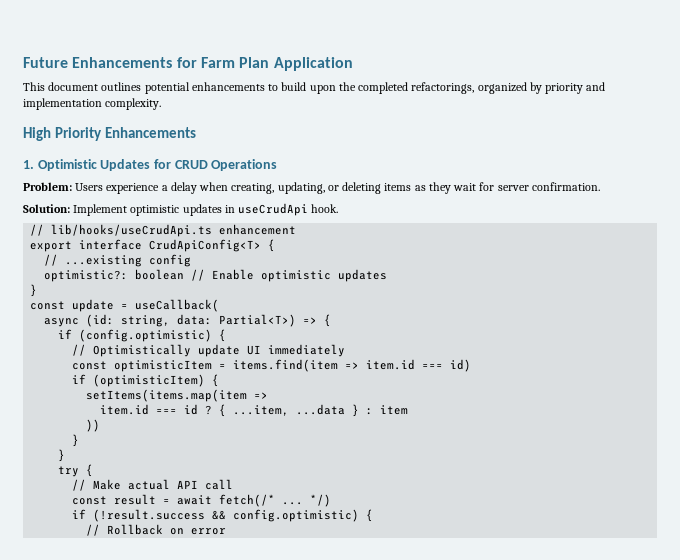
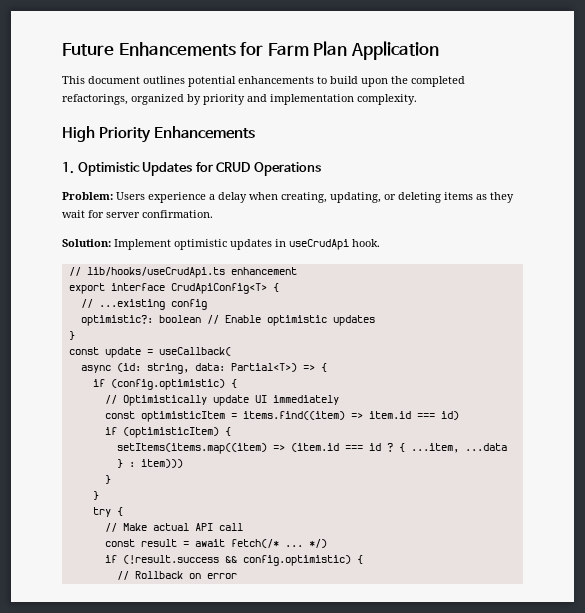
[233,359,339,372] items.find(item -> [242,411,345,420] items.find((item)
[86,389,269,402] [100,404,150,415] setItems(items.map(item => // item.id -> [116,443,339,454] setItems(items.map((item) => (item.id
[380,405,409,415] [86,419,101,432] item // )) -> [140,459,183,468] item)))

